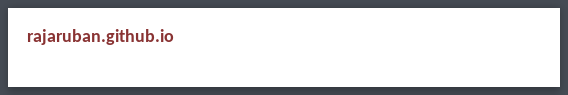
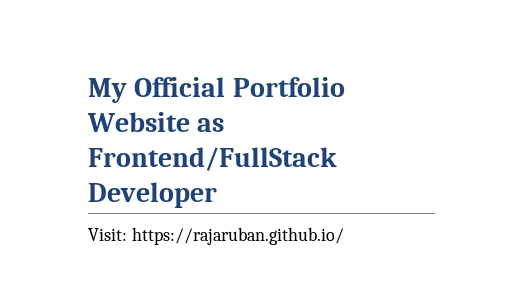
[27,29,174,45] rajaruban.github.io -> [88,77,345,103] [87,112,225,132] [88,147,337,171] [88,182,217,208] [88,227,344,245] My Official Portfolio Website as Frontend/FullStack Developer // Visit: https://rajaruban.github.io/

